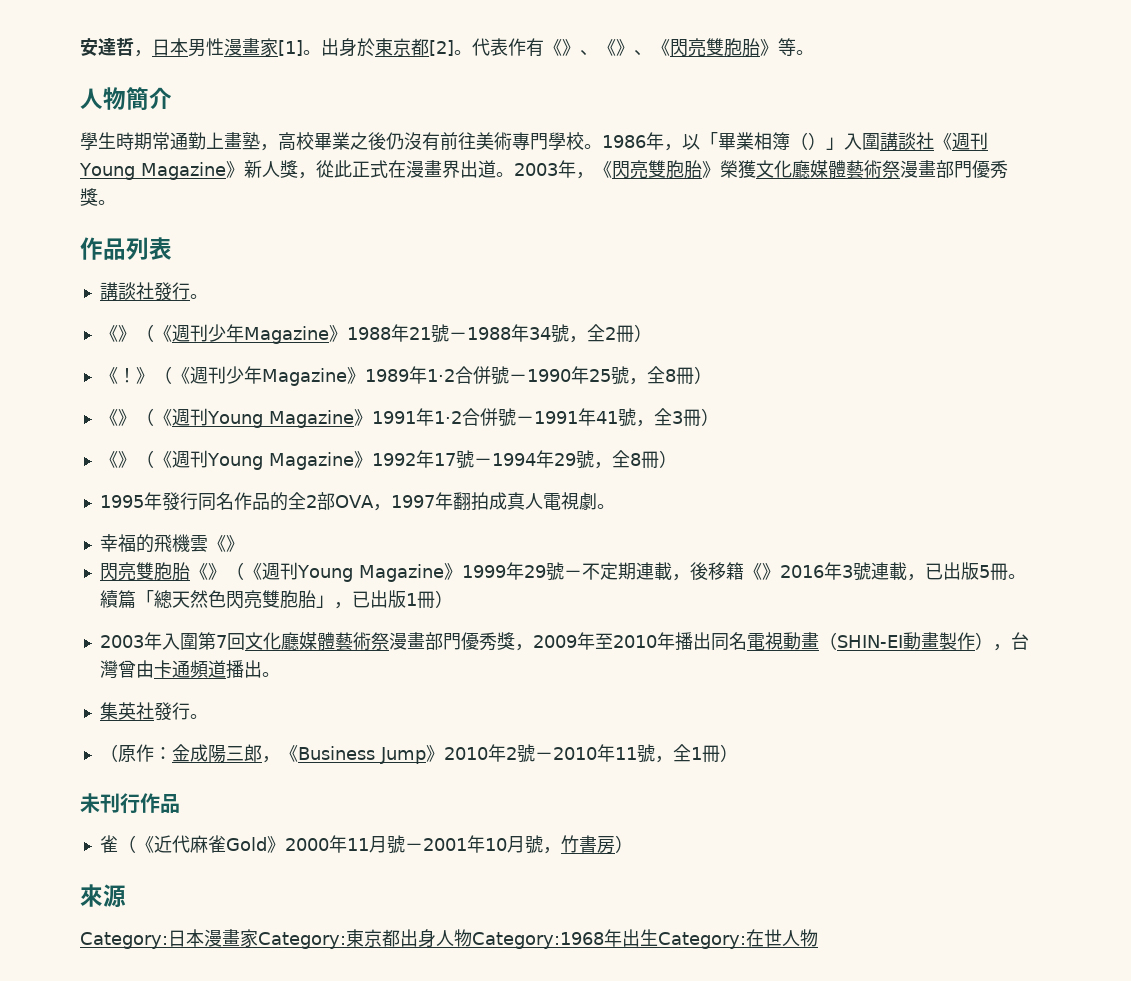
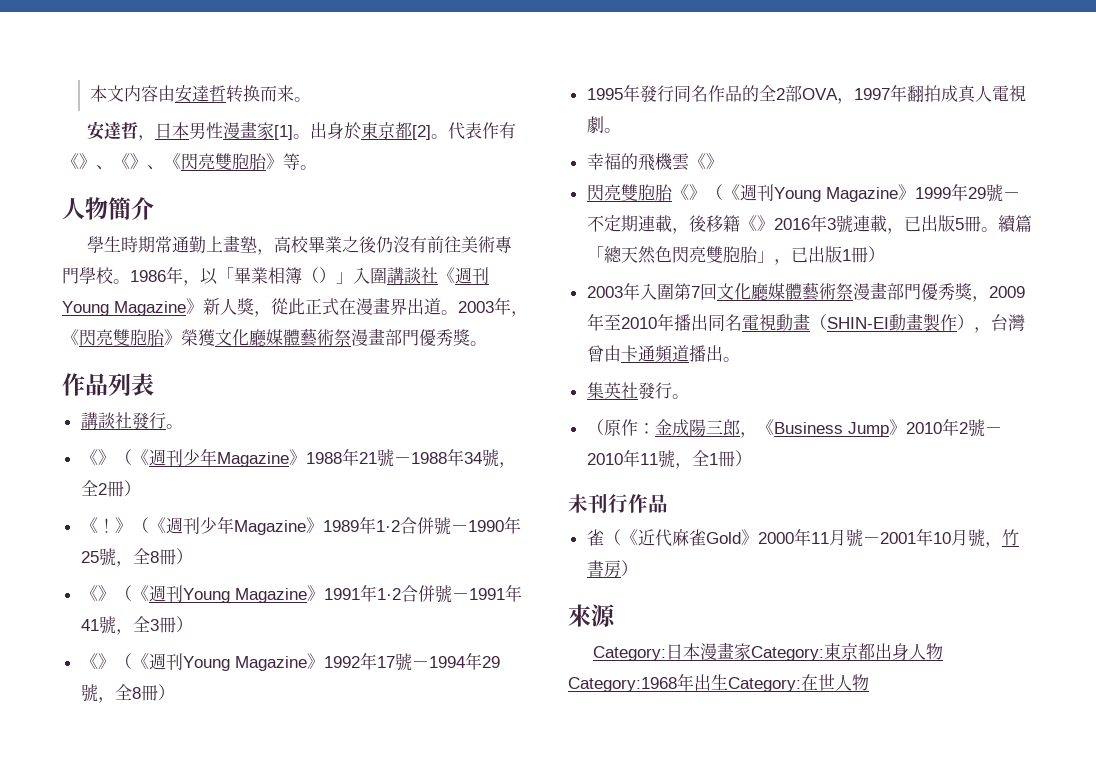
(80, 47) none -> [89,85,311,103] 本文内容由安達哲转换而来。 //

